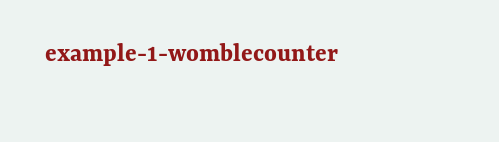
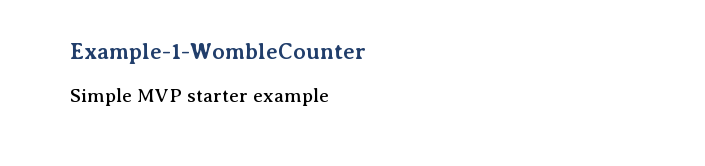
[45,43,338,66] example-1-womblecounter -> [70,43,366,64] [70,88,330,106] Example-1-WombleCounter // Simple MVP starter example

